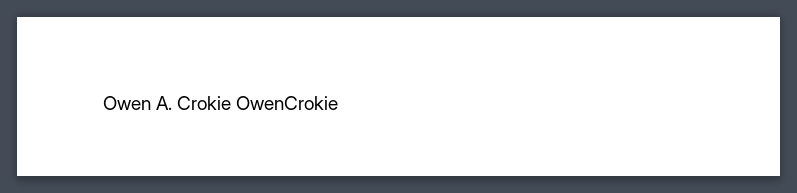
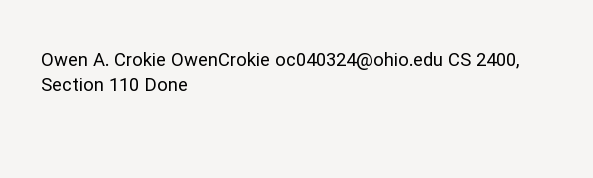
(339, 103) none -> [275,52,520,70] [41,78,188,91] oc040324@ohio.edu CS 2400, Section 110 Done

